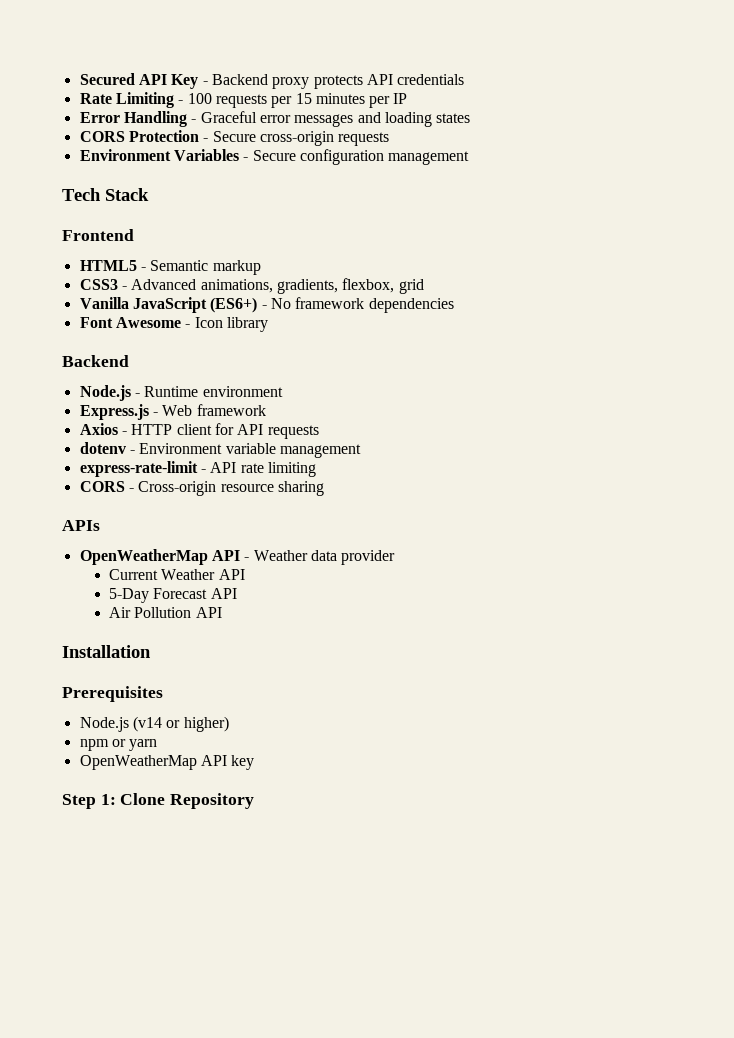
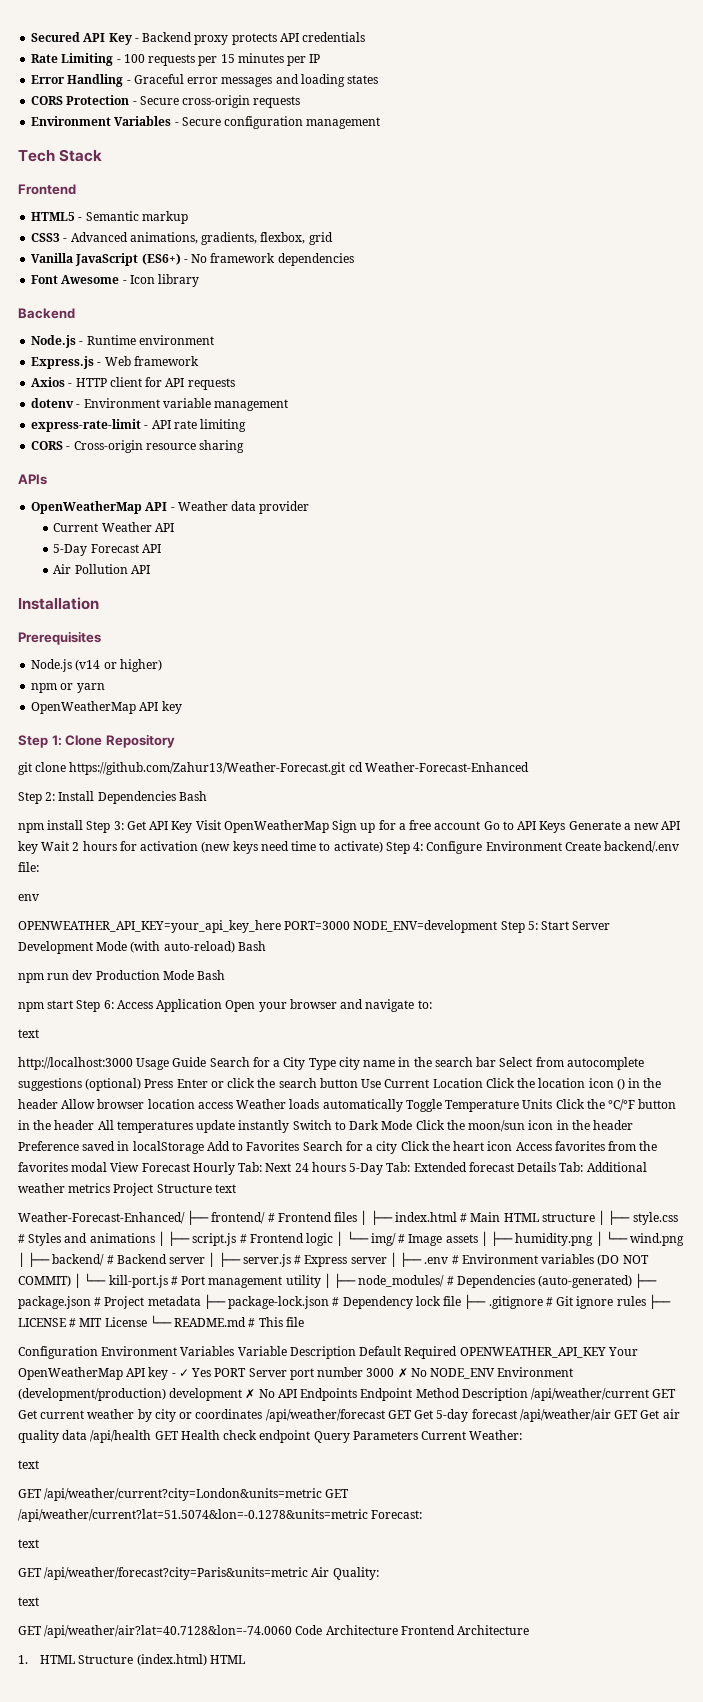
(255, 801) none -> [18,762,529,775] [18,791,207,804] [18,820,681,833] [18,841,680,854] [18,862,39,872] [18,894,39,901] [18,920,611,933] [18,941,266,954] [18,970,226,983] [18,999,432,1012] [18,1029,39,1038] [18,1057,644,1070] [18,1078,662,1091] [18,1099,677,1112] [18,1120,634,1133] [18,1141,658,1154] [18,1162,647,1175] [18,1183,236,1196] [18,1210,678,1225] [18,1231,685,1246] [18,1252,649,1267] [18,1273,658,1288] [18,1294,671,1309] [18,1315,304,1327] [18,1346,638,1359] [18,1367,574,1380] [18,1388,677,1401] [18,1409,680,1422] [18,1430,523,1443] [18,1460,39,1469] [18,1488,350,1501] [18,1509,423,1522] [18,1539,39,1548] [18,1567,379,1580] [18,1597,39,1606] [18,1625,530,1638] [18,1654,245,1666] // git clone https://github.com/Zahur13/Weather-Forecast.git cd Weather-Forecast-Enhanced // Step 2: Install Dependencies Bash // npm install Step 3: Get API Key Visit OpenWeatherMap Sign up for a free account Go to API Keys Generate a new API key Wait 2 hours for activation (new keys need time to activate) Step 4: Configure Environment Create backend/.env file: // env // OPENWEATHER_API_KEY=your_api_key_here PORT=3000 NODE_ENV=development Step 5: Start Server Development Mode (with auto-reload) Bash // npm run dev Production Mode Bash // npm start Step 6: Access Application Open your browser and navigate to: // text // http://localhost:3000 Usage Guide Search for a City Type city name in the search bar Select from autocomplete suggestions (optional) Press Enter or click the search button Use Current Location Click the location icon () in the header Allow browser location access Weather loads automatically Toggle Temperature Units Click the °C/°F button in the header All temperatures update instantly Switch to Dark Mode Click the moon/sun icon in the header Preference saved in localStorage Add to Favorites Search for a city Click the heart icon Access favorites from the favorites modal View Forecast Hourly Tab: Next 24 hours 5-Day Tab: Extended forecast Details Tab: Additional weather metrics Project Structure text // Weather-Forecast-Enhanced/ ├── frontend/ # Frontend files │ ├── index.html # Main HTML structure │ ├── style.css # Styles and animations │ ├── script.js # Frontend logic │ └── img/ # Image assets │ ├── humidity.png │ └── wind.png │ ├── backend/ # Backend server │ ├── server.js # Express server │ ├── .env # Environment variables (DO NOT COMMIT) │ └── kill-port.js # Port management utility │ ├── node_modules/ # Dependencies (auto-generated) ├── package.json # Project metadata ├── package-lock.json # Dependency lock file ├── .gitignore # Git ignore rules ├── LICENSE # MIT License └── README.md # This file // Configuration Environment Variables Variable Description Default Required OPENWEATHER_API_KEY Your OpenWeatherMap API key - ✓ Yes PORT Server port number 3000 ✗ No NODE_ENV Environment (development/production) development ✗ No API Endpoints Endpoint Method Description /api/weather/current GET Get current weather by city or coordinates /api/weather/forecast GET Get 5-day forecast /api/weather/air GET Get air quality data /api/health GET Health check endpoint Query Parameters Current Weather: // text // GET /api/weather/current?city=London&units=metric GET /api/weather/current?lat=51.5074&lon=-0.1278&units=metric Forecast: // text // GET /api/weather/forecast?city=Paris&units=metric Air Quality: // text // GET /api/weather/air?lat=40.7128&lon=-74.0060 Code Architecture Frontend Architecture // 1. HTML Structure (index.html) HTML

